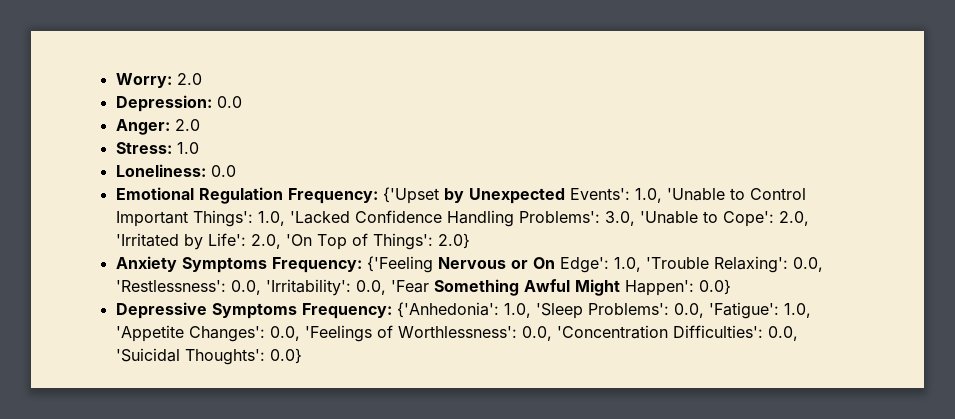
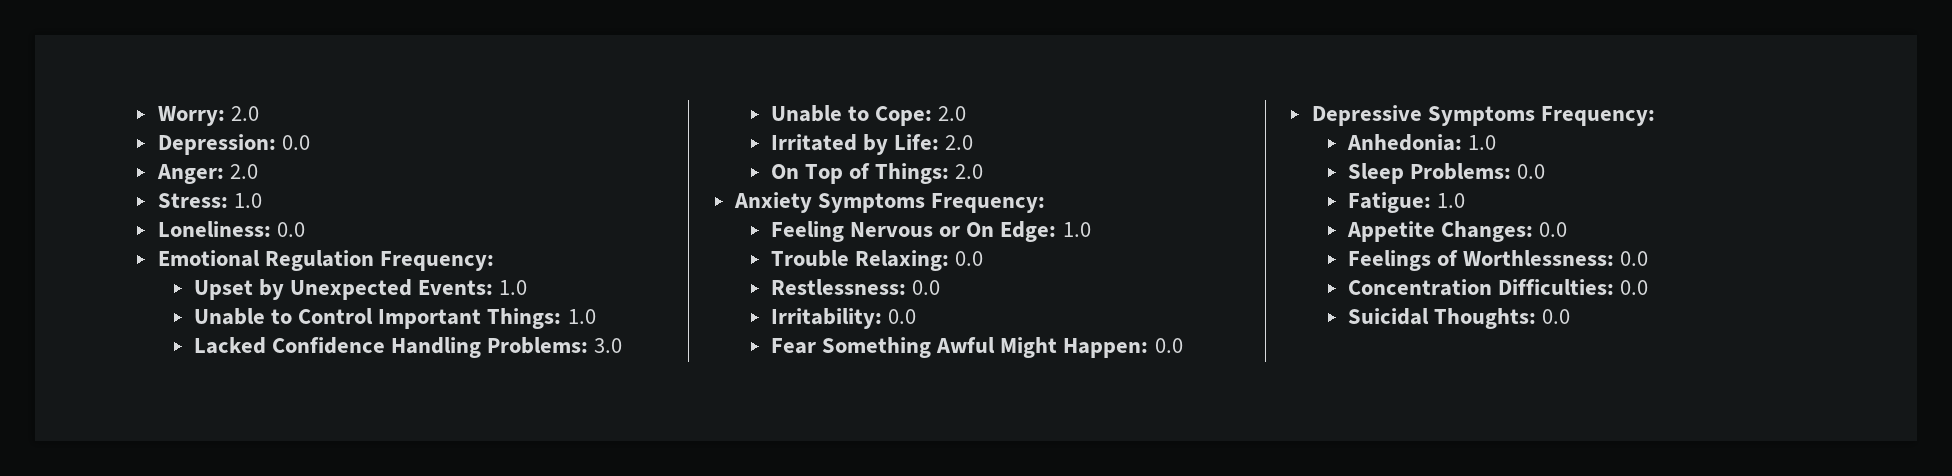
[382,187,439,204] {'Upset -> [194,280,254,300] // Upset
[569,188,806,203] [115,210,809,227] [115,233,470,250] Events': 1.0, 'Unable to Control Important Things': 1.0, 'Lacked Confidence Handling Problems': 3.0, 'Unable to Cope': 2.0, 'Irritated by Life': 2.0, 'On Top of Things': 2.0} -> [418,280,528,295] [194,308,596,329] [194,337,623,358] [771,105,967,126] [771,134,974,155] [771,163,984,184] Events: 1.0 // Unable to Control Important Things: 1.0 // Lacked Confidence Handling Problems: 3.0 // Unable to Cope: 2.0 // Irritated by Life: 2.0 // On Top of Things: 2.0
[366,256,433,273] {'Feeling -> [771,221,845,242] // Feeling
[559,256,823,273] [115,279,429,296] Edge': 1.0, 'Trouble Relaxing': 0.0, 'Restlessness': 0.0, 'Irritability': 0.0, 'Fear -> [1000,221,1091,242] [771,250,984,271] [771,279,941,295] [771,308,917,329] [771,338,817,354] Edge: 1.0 // Trouble Relaxing: 0.0 // Restlessness: 0.0 // Irritability: 0.0 // Fear
[624,279,731,296] Happen': 0.0} -> [1063,338,1183,358] Happen: 0.0
[396,302,811,319] [115,325,798,342] [115,348,302,365] {'Anhedonia': 1.0, 'Sleep Problems': 0.0, 'Fatigue': 1.0, 'Appetite Changes': 0.0, 'Feelings of Worthlessness': 0.0, 'Concentration Difficulties': 0.0, 'Suicidal Thoughts': 0.0} -> [1347,134,1497,151] [1348,163,1546,184] [1348,192,1466,213] [1347,221,1568,242] [1348,250,1649,271] [1348,279,1649,296] [1348,308,1571,329] // Anhedonia: 1.0 // Sleep Problems: 0.0 // Fatigue: 1.0 // Appetite Changes: 0.0 // Feelings of Worthlessness: 0.0 // Concentration Difficulties: 0.0 // Suicidal Thoughts: 0.0

